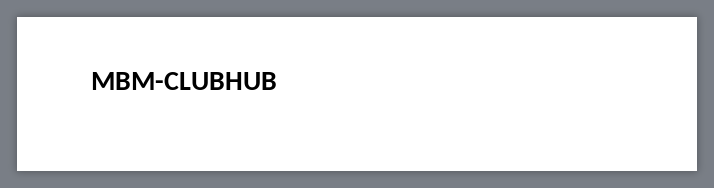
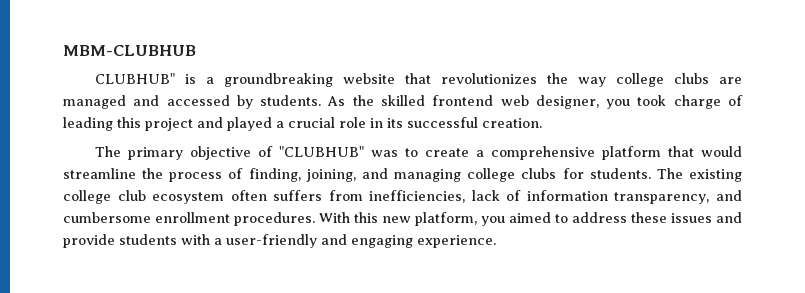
(277, 81) none -> [94,73,743,87] [63,95,744,109] [63,117,542,131] [94,146,742,160] [63,168,742,182] [63,190,742,204] [63,212,742,226] [63,234,496,248] // CLUBHUB" is a groundbreaking website that revolutionizes the way college clubs are managed and accessed by students. As the skilled frontend web designer, you took charge of leading this project and played a crucial role in its successful creation. // The primary objective of "CLUBHUB" was to create a comprehensive platform that would streamline the process of finding, joining, and managing college clubs for students. The existing college club ecosystem often suffers from inefficiencies, lack of information transparency, and cumbersome enrollment procedures. With this new platform, you aimed to address these issues and provide students with a user-friendly and engaging experience.

